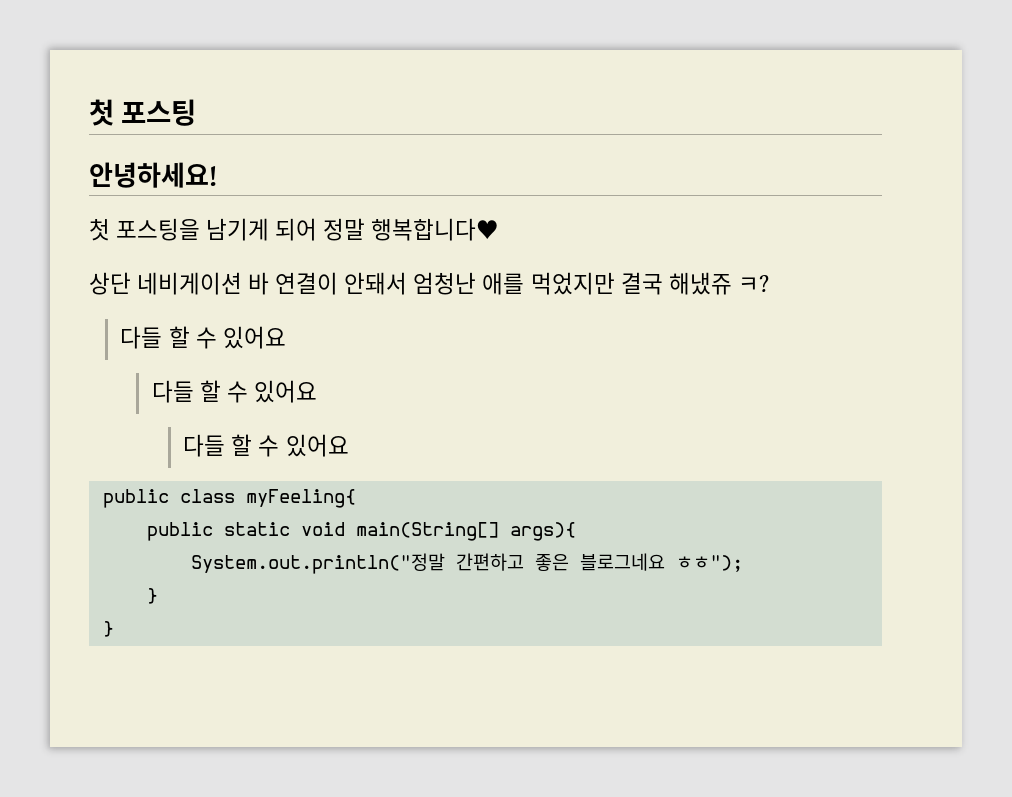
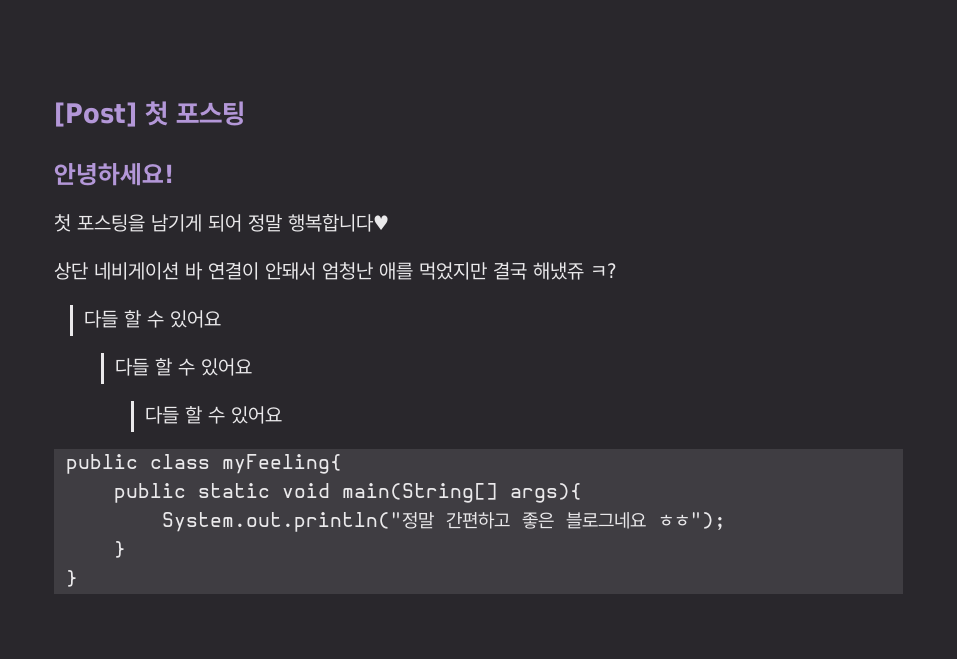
(89, 112) none -> [54,102,137,127] [Post]

